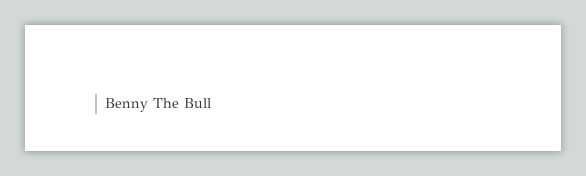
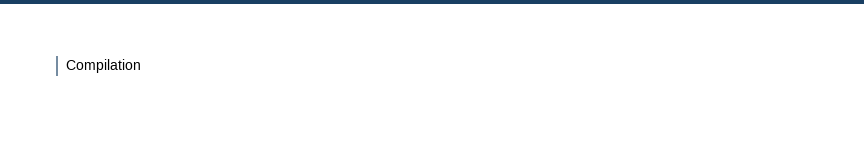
[105,98,212,112] Benny The Bull -> [65,59,141,73] Compilation

